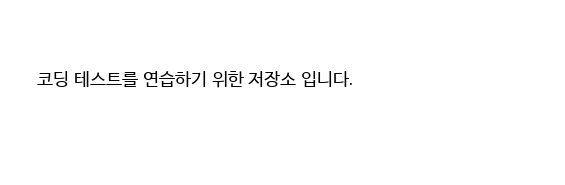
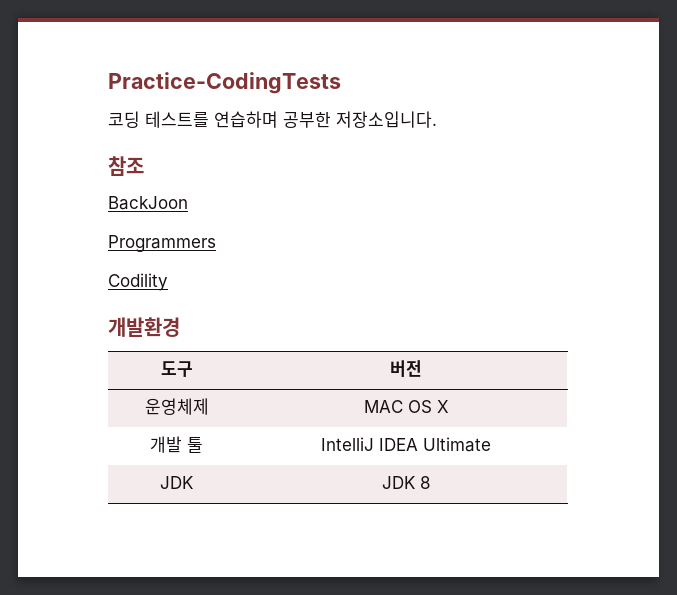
(37, 79) none -> [108,72,341,94] Practice-CodingTests //
[142,71,354,88] 연습하기 위한 저장소 입니다. -> [214,111,437,128] [108,156,144,176] [108,196,188,210] [108,235,216,252] [108,273,168,291] [108,317,180,337] [160,361,193,377] [390,360,422,377] [144,398,209,415] [363,400,449,413] [150,436,203,453] [321,437,491,452] [160,476,193,489] [381,476,431,489] 연습하며 공부한 저장소입니다. // 참조 // BackJoon // Programmers // Codility // 개발환경 // 도구 | 버전 // 운영체제 | MAC OS X // 개발 툴 | IntelliJ IDEA Ultimate // JDK | JDK 8

